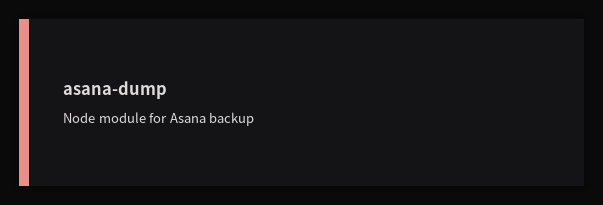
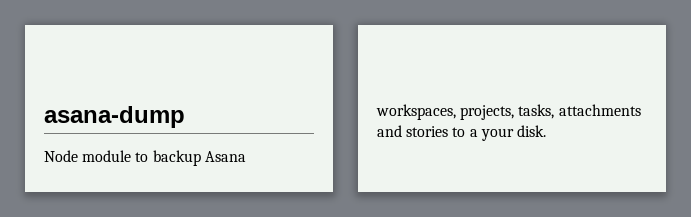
[149,112,255,126] for Asana backup -> [135,150,246,166] [376,104,641,120] [377,125,546,141] to backup Asana workspaces, projects, tasks, attachments and stories to a your disk.

